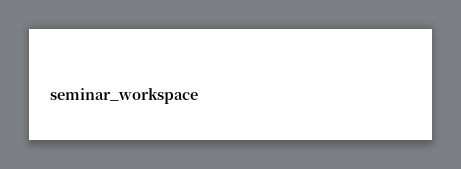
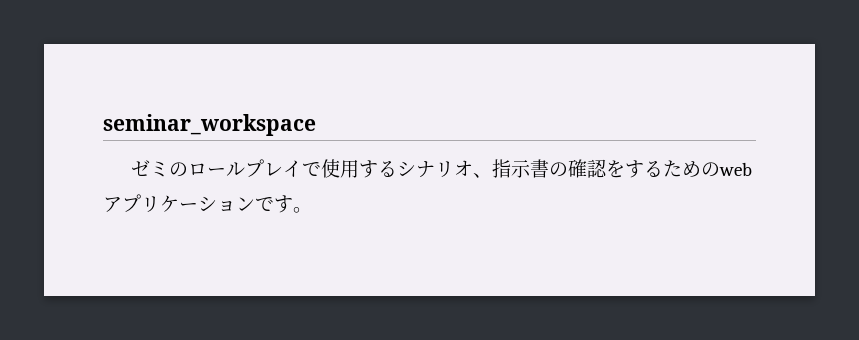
(198, 96) none -> [130,159,752,178] [103,194,312,213] // ゼミのロールプレイで使用するシナリオ、指示書の確認をするためのwebアプリケーションです。

